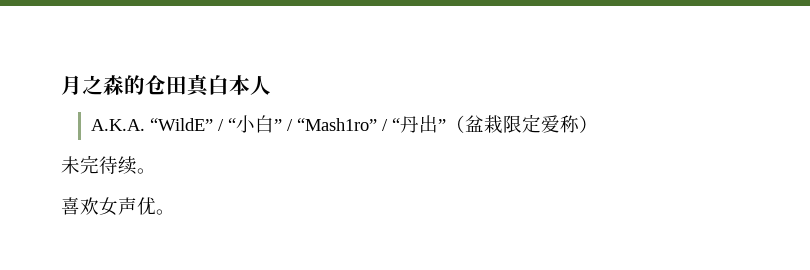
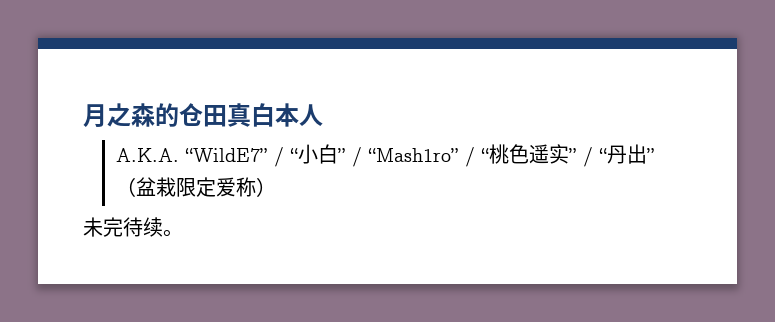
[149,118,213,131] “WildE” -> [184,148,267,162] “WildE7”
(400, 124) none -> [488,144,607,167] 桃色遥实” / “
[61,197,175,216] // 喜欢女声优。 -> (183, 233) none

